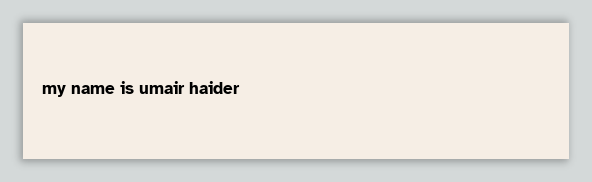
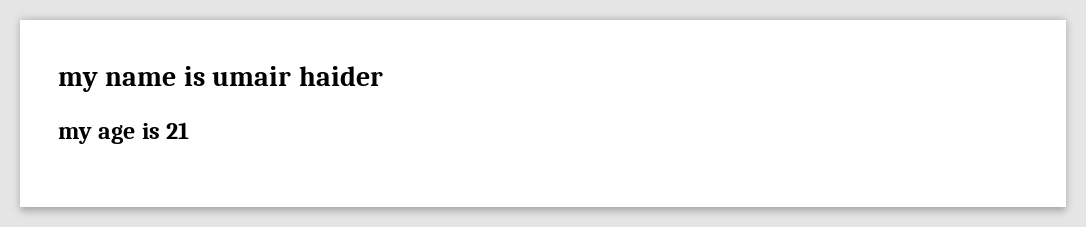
(240, 87) none -> [58,122,190,144] // my age is 21

